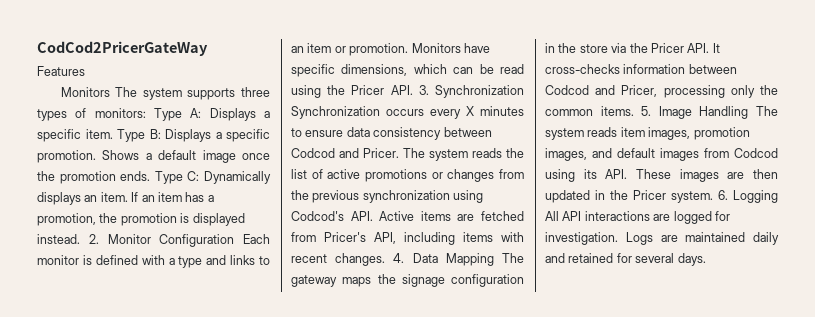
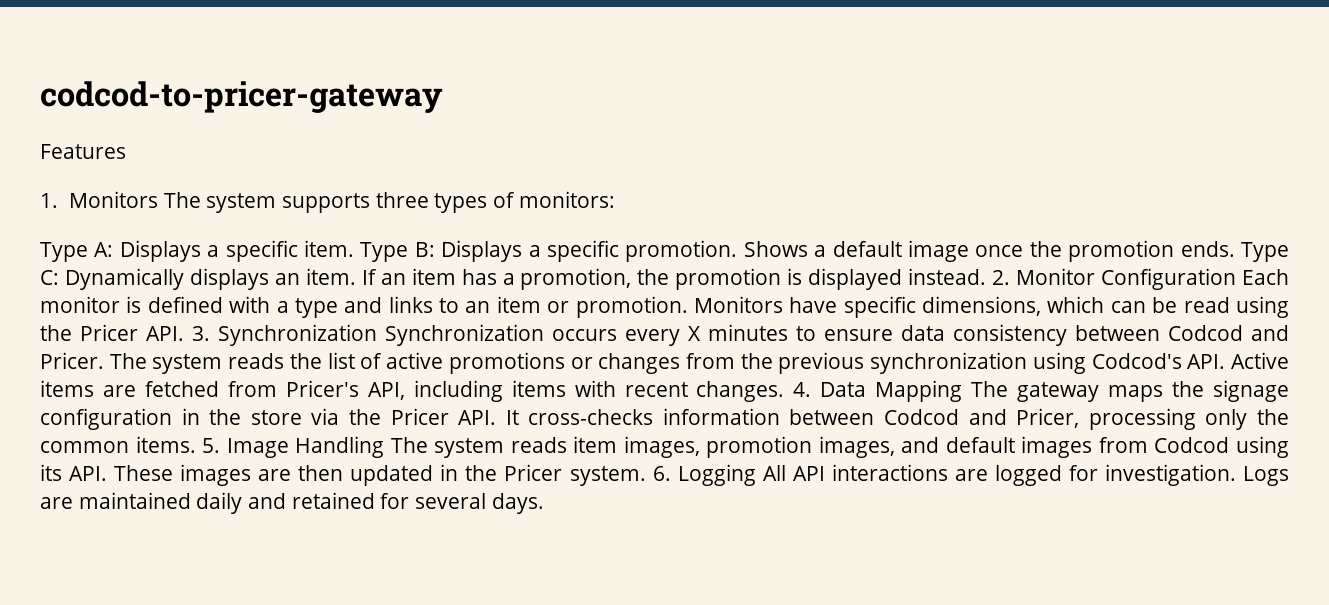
[37,41,208,56] CodCod2PricerGateWay -> [40,81,443,113] codcod-to-pricer-gateway
(85, 71) none -> [40,193,58,208] 1.
(146, 113) none -> (615, 199) //

